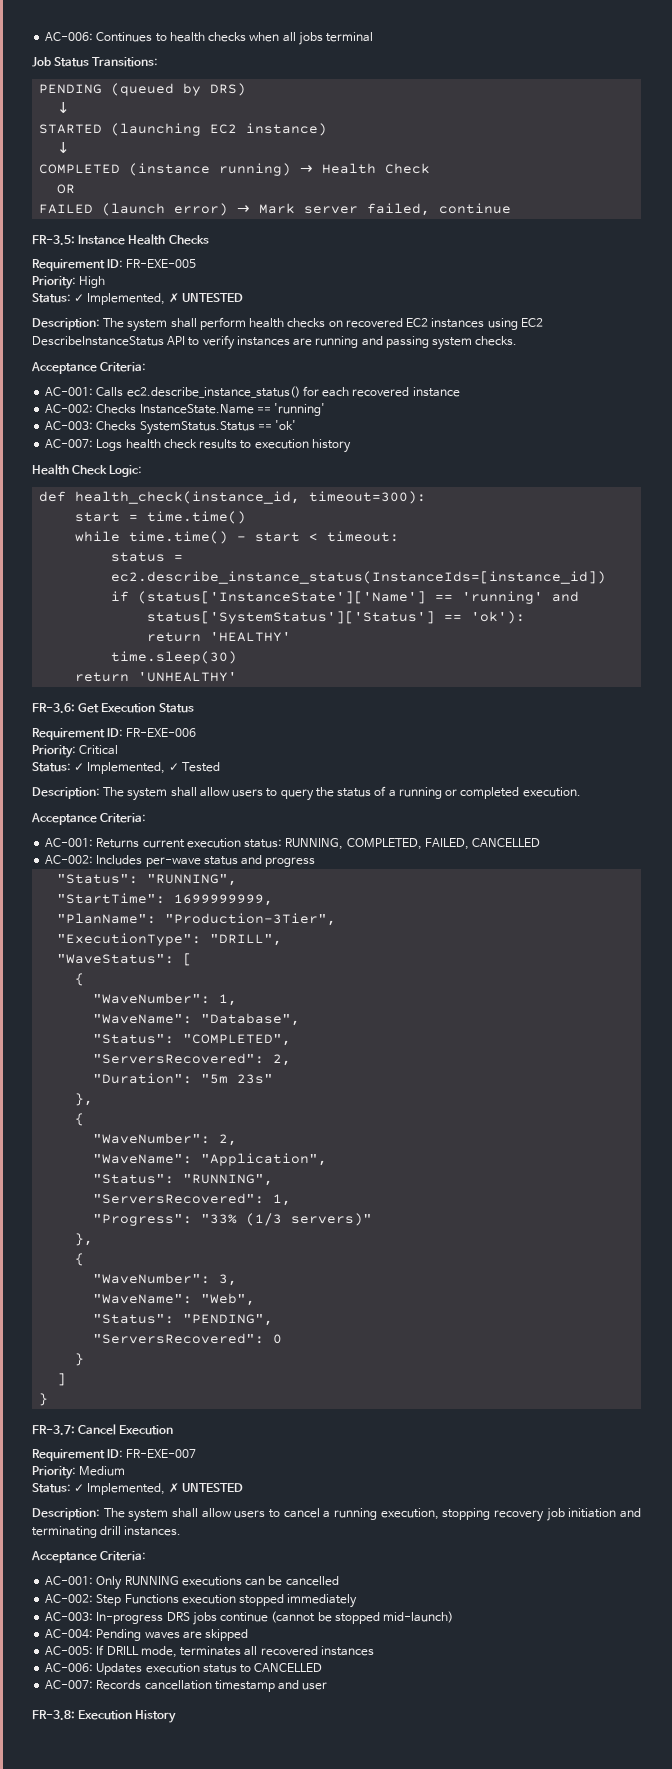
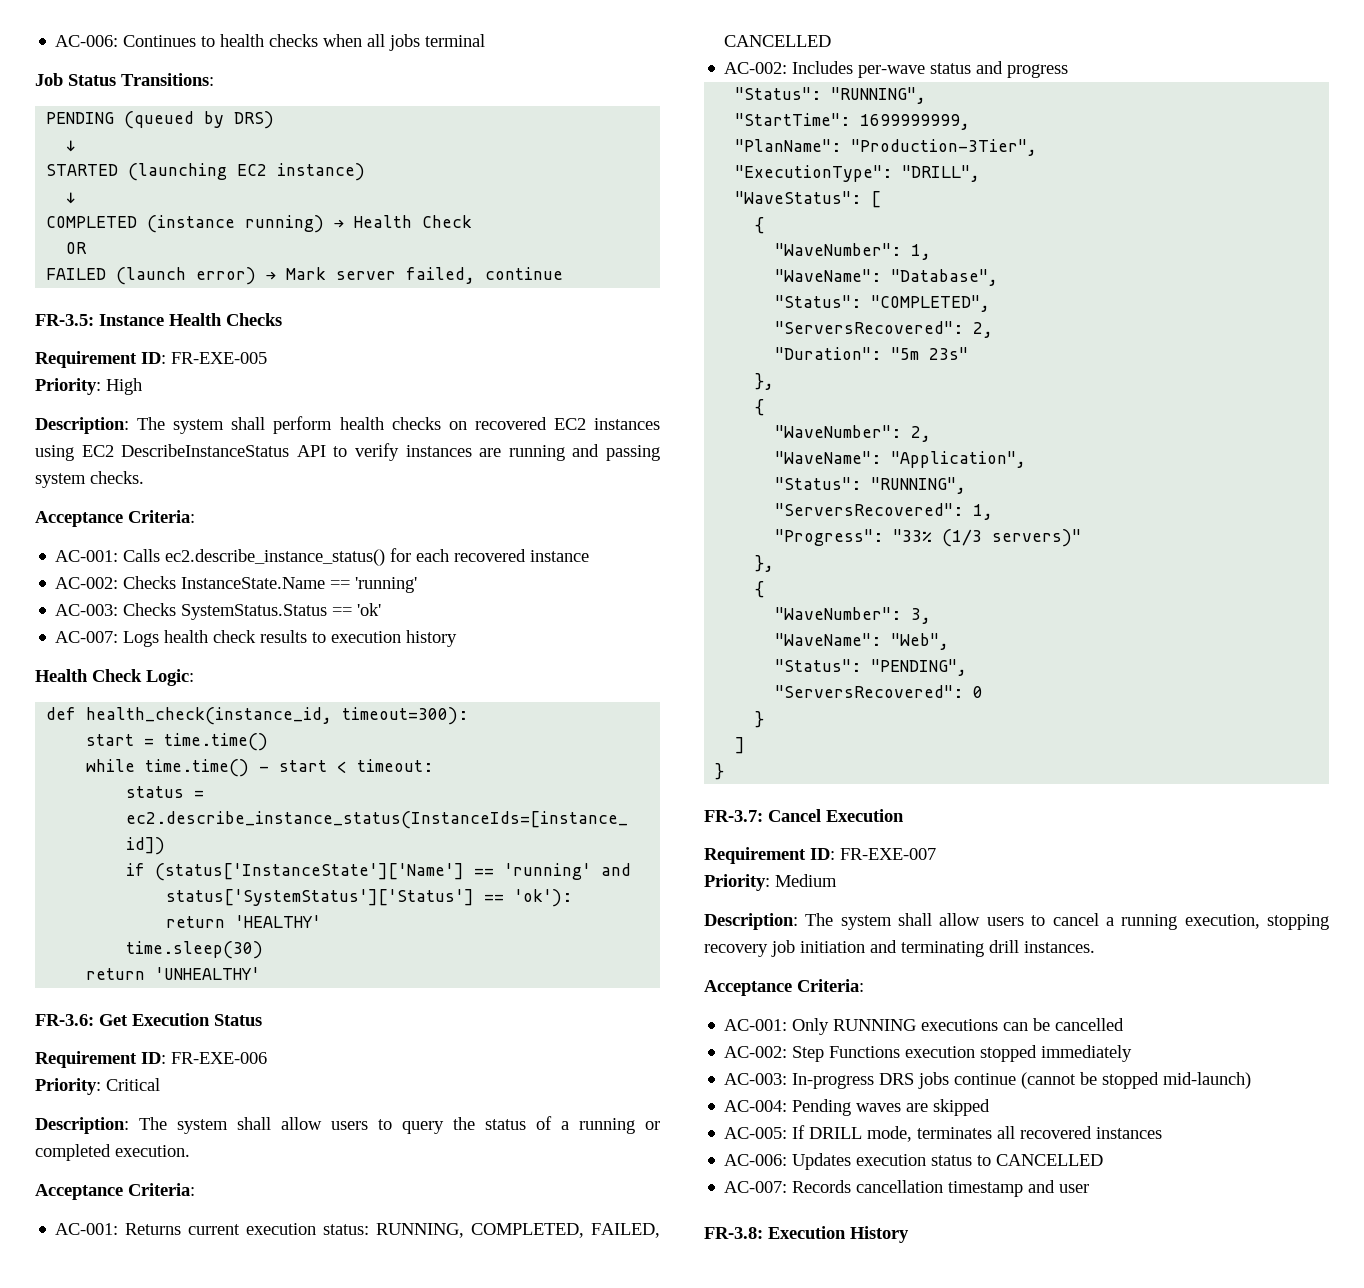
[32,293,243,305] // Status: ✓ Implemented, ✗ UNTESTED -> (142, 386) none
[32,762,220,774] // Status: ✓ Implemented, ✓ Tested -> (160, 1084) none
[32,1483,243,1495] // Status: ✓ Implemented, ✗ UNTESTED -> (837, 880) none

